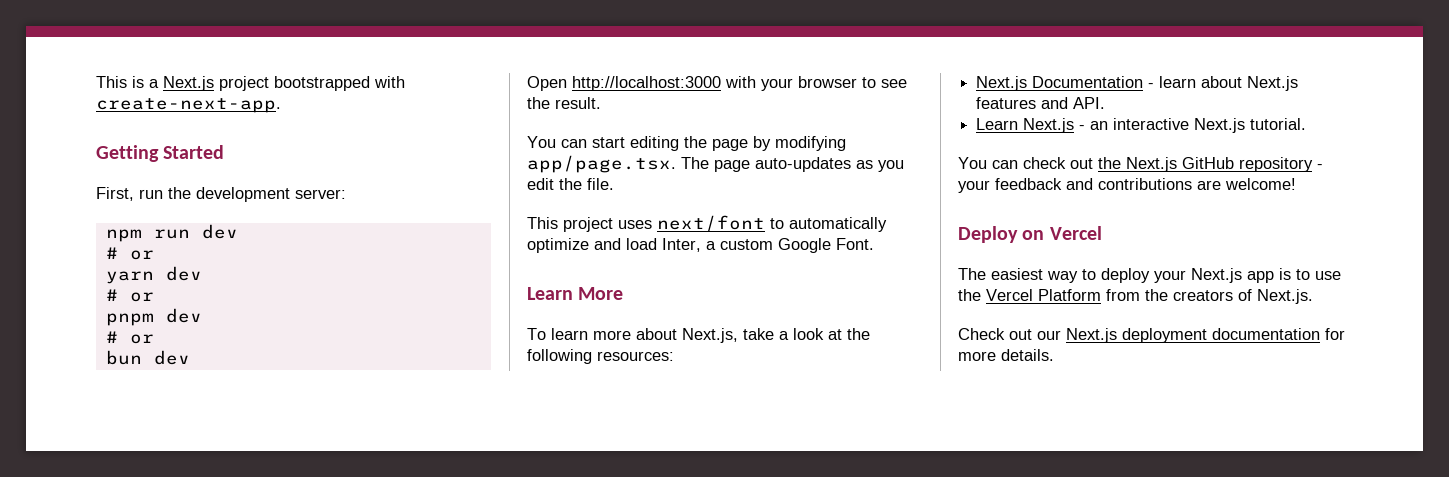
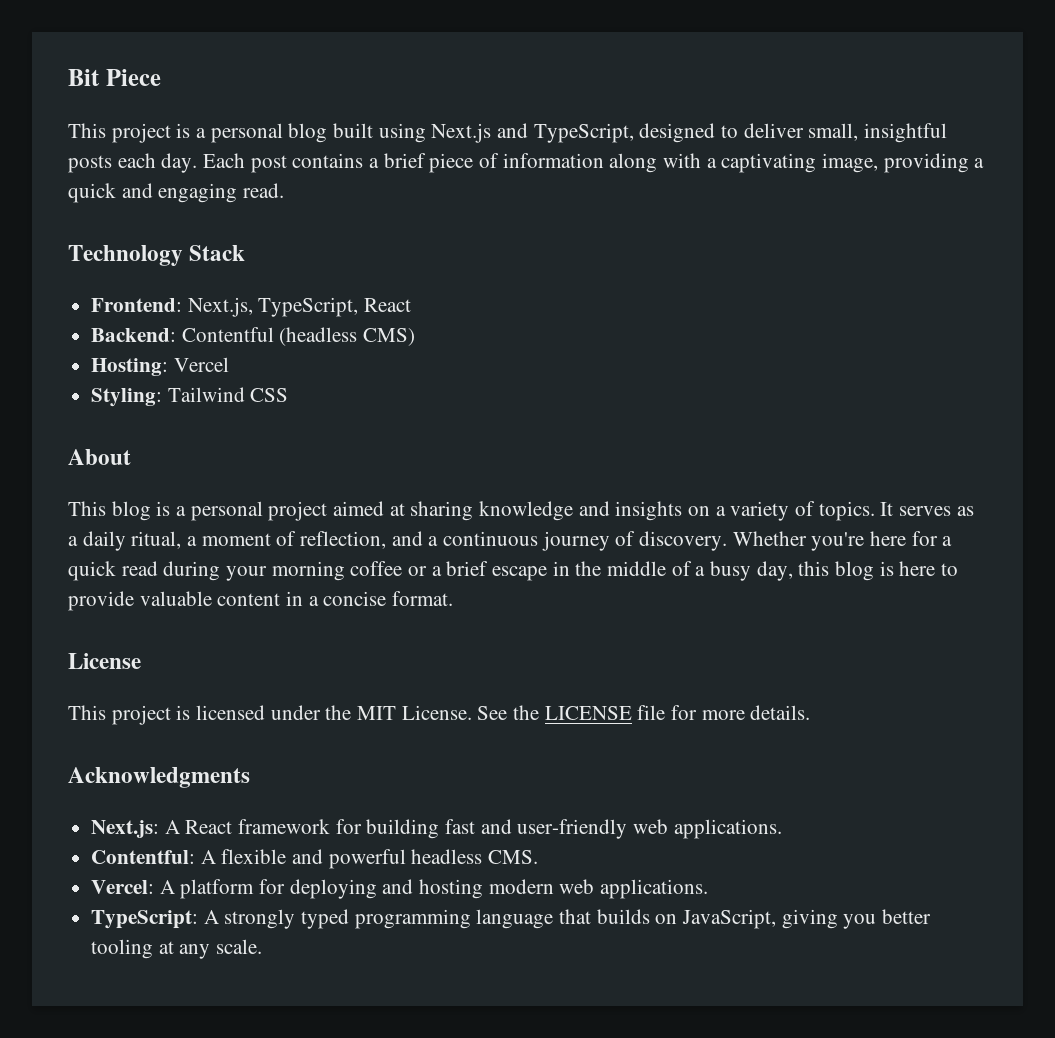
[96,76,405,91] [96,98,281,113] [96,145,225,162] [96,187,346,202] [105,224,238,242] [105,247,154,260] [105,266,202,284] [105,289,154,302] [105,308,202,326] [105,331,154,344] [105,350,190,365] [527,76,907,91] [527,97,601,109] [527,136,846,151] [527,155,904,173] [527,178,614,190] [527,215,887,232] [527,238,874,253] [527,287,624,300] [527,328,870,343] [527,349,674,364] [976,76,1299,91] [976,97,1106,109] [976,118,1307,133] [958,157,1323,172] [958,178,1296,193] [958,226,1102,243] [958,268,1341,283] [958,289,1313,304] [958,328,1345,343] [958,349,1054,361] This is a Next.js project bootstrapped with create-next-app. // Getting Started // First, run the development server: // npm run dev // # or // yarn dev // # or // pnpm dev // # or // bun dev // Open http://localhost:3000 with your browser to see the result. // You can start editing the page by modifying app/page.tsx. The page auto-updates as you edit the file. // This project uses next/font to automatically optimize and load Inter, a custom Google Font. // Learn More // To learn more about Next.js, take a look at the following resources: // Next.js Documentation - learn about Next.js features and API. // Learn Next.js - an interactive Next.js tutorial. // You can check out the Next.js GitHub repository - your feedback and contributions are welcome! // Deploy on Vercel // The easiest way to deploy your Next.js app is to use the Vercel Platform from the creators of Next.js. // Check out our Next.js deployment documentation for more details. -> [68,69,161,86] [68,123,948,143] [68,153,985,173] [68,183,285,203] [68,245,246,266] [91,297,412,317] [91,327,416,346] [91,357,229,376] [91,387,289,407] [68,449,131,465] [68,501,974,521] [68,531,953,551] [68,561,959,581] [68,591,454,611] [68,653,141,669] [68,705,811,725] [68,767,250,788] [91,819,782,839] [91,849,539,869] [91,879,709,899] [91,909,932,929] [91,939,263,959] Bit Piece // This project is a personal blog built using Next.js and TypeScript, designed to deliver small, insightful posts each day. Each post contains a brief piece of information along with a captivating image, providing a quick and engaging read. // Technology Stack // Frontend: Next.js, TypeScript, React // Backend: Contentful (headless CMS) // Hosting: Vercel // Styling: Tailwind CSS // About // This blog is a personal project aimed at sharing knowledge and insights on a variety of topics. It serves as a daily ritual, a moment of reflection, and a continuous journey of discovery. Whether you're here for a quick read during your morning coffee or a brief escape in the middle of a busy day, this blog is here to provide valuable content in a concise format. // License // This project is licensed under the MIT License. See the LICENSE file for more details. // Acknowledgments // Next.js: A React framework for building fast and user-friendly web applications. // Contentful: A flexible and powerful headless CMS. // Vercel: A platform for deploying and hosting modern web applications. // TypeScript: A strongly typed programming language that builds on JavaScript, giving you better tooling at any scale.

